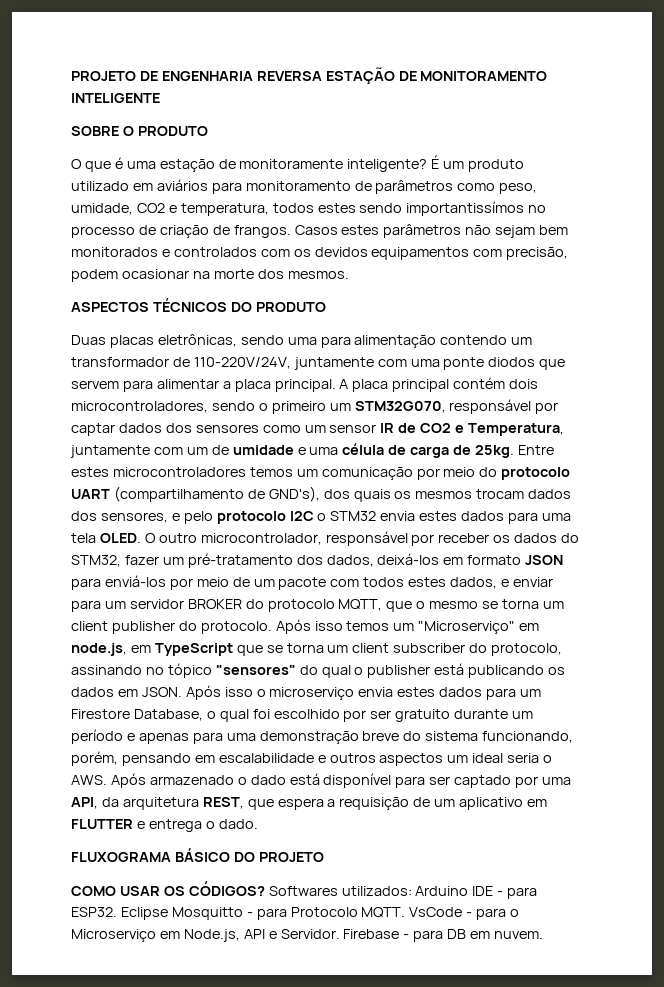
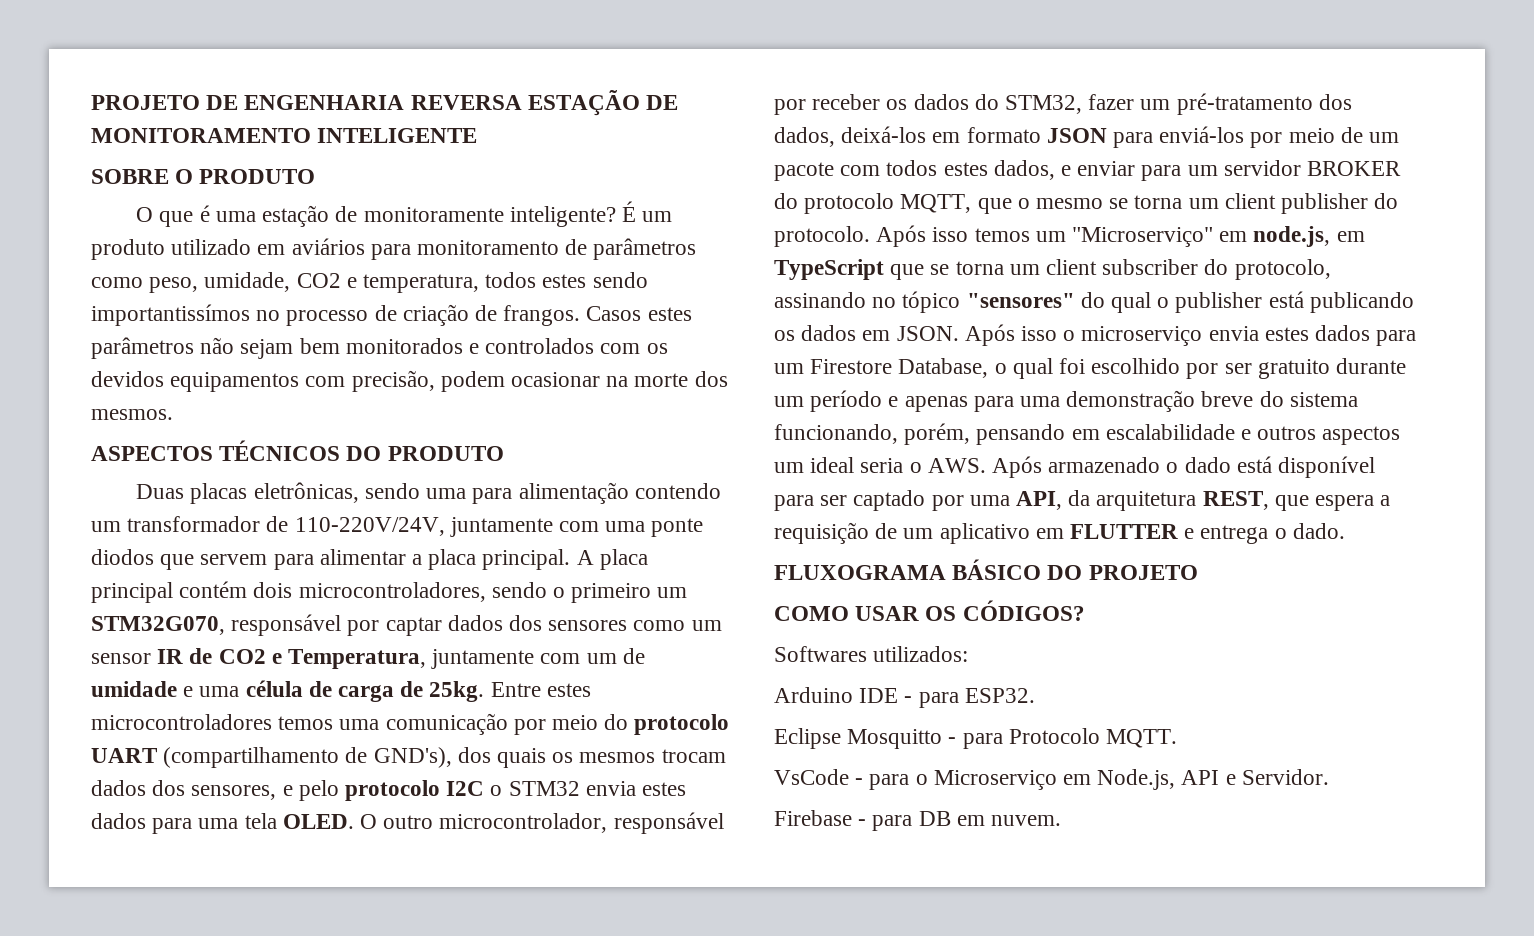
[296,469,318,477] um -> [339,719,380,730] uma
(265, 888) none -> (1085, 610) //
(412, 891) none -> (969, 654) //
(117, 912) none -> (1035, 695) //
(406, 912) none -> (1178, 738) //
(340, 934) none -> (1329, 777) //

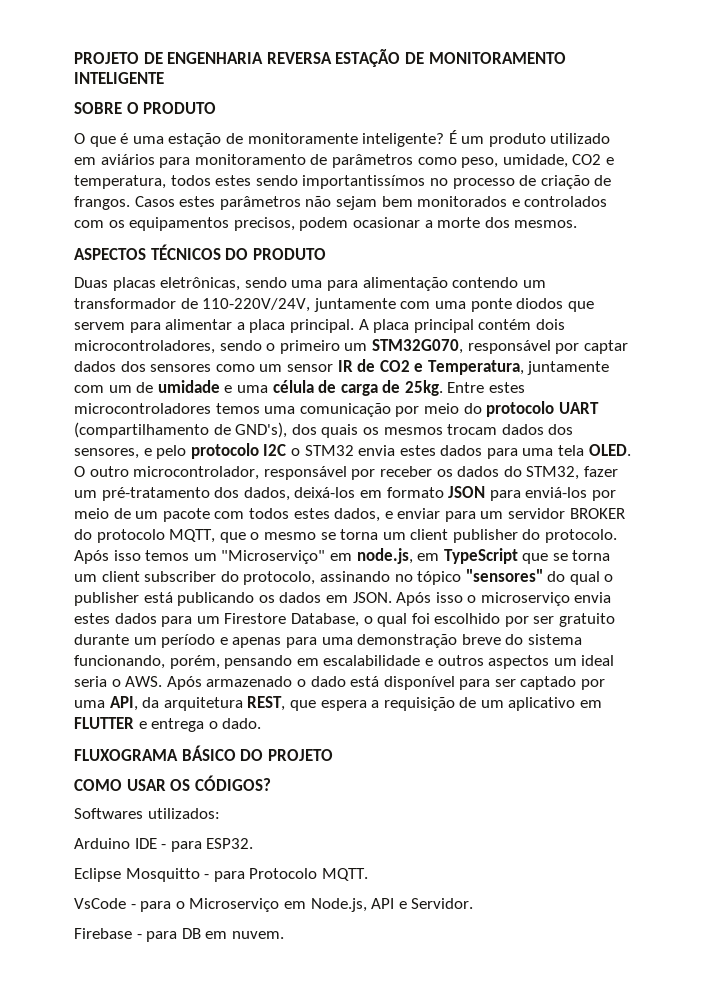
[91,370,435,392] devidos equipamentos com precisão, -> [129,217,295,231] equipamentos precisos,
[606,376,629,387] na -> [424,220,433,228] a

